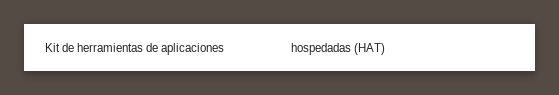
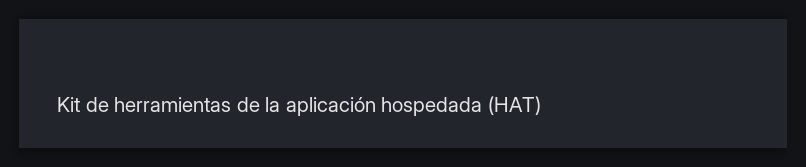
[161,43,351,55] aplicaciones hospedadas -> [265,97,483,116] la aplicación hospedada

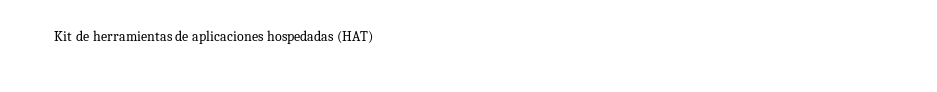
[265,97,483,116] la aplicación hospedada -> [192,30,334,44] aplicaciones hospedadas

